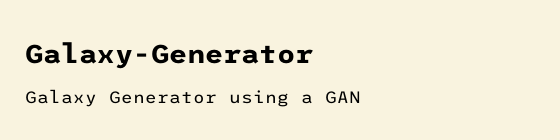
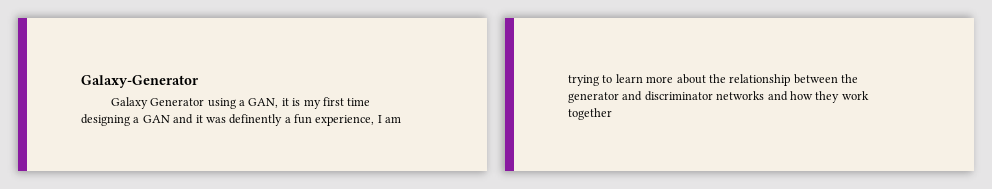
[325,91,361,104] GAN -> [248,97,371,109] [81,114,402,126] [568,74,858,86] [568,91,869,103] [568,108,612,120] GAN, it is my first time designing a GAN and it was definently a fun experience, I am trying to learn more about the relationship between the generator and discriminator networks and how they work together

